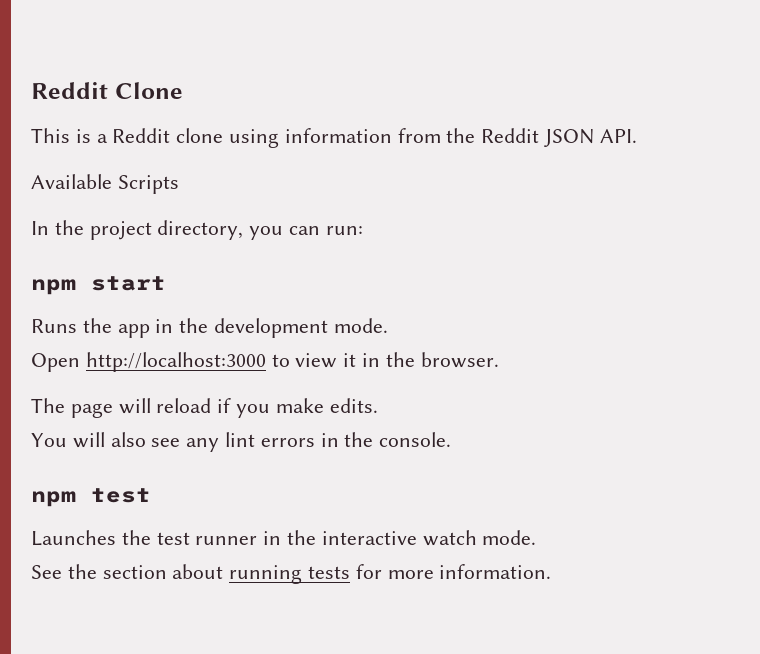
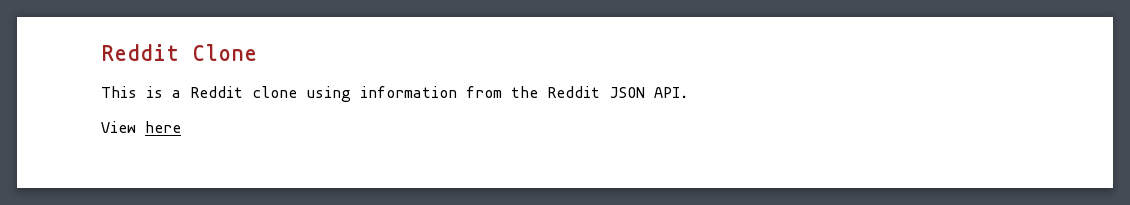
[31,174,179,194] [31,220,363,240] [31,276,166,295] [31,318,388,338] [31,352,499,372] [31,398,378,418] [31,432,452,452] [31,488,151,507] [31,530,537,546] [31,564,552,584] Available Scripts // In the project directory, you can run: // npm start // Runs the app in the development mode. // Open http://localhost:3000 to view it in the browser. // The page will reload if you make edits. // You will also see any lint errors in the console. // npm test // Launches the test runner in the interactive watch mode. // See the section about running tests for more information. -> [101,121,181,133] View here

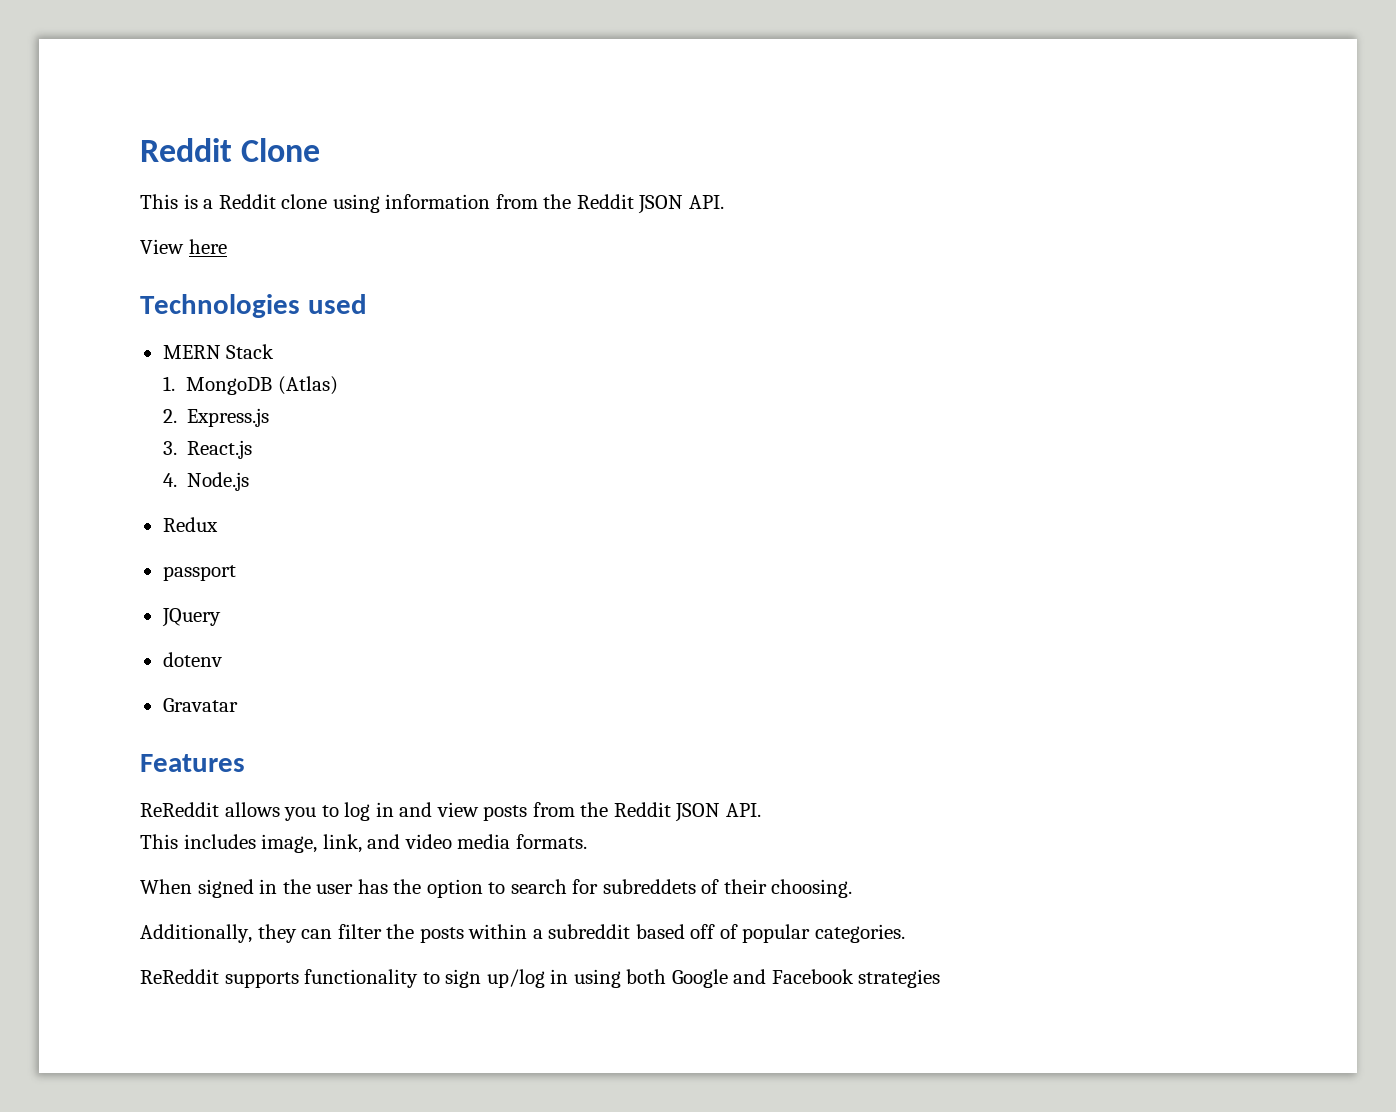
(181, 127) none -> [140,294,367,318] [162,344,275,359] [163,376,338,395] [163,408,270,427] [163,440,253,459] [163,472,250,491] [162,517,218,532] [162,565,236,581] [161,608,221,627] [162,652,222,667] [162,698,238,712] [140,754,245,772] [140,802,761,822] [140,834,587,853] [140,879,853,898] [140,924,905,943] [140,969,941,988] // Technologies used // MERN Stack // 1. MongoDB (Atlas) // 2. Express.js // 3. React.js // 4. Node.js // Redux // passport // JQuery // dotenv // Gravatar // Features // ReReddit allows you to log in and view posts from the Reddit JSON API. // This includes image, link, and video media formats. // When signed in the user has the option to search for subreddets of their choosing. // Additionally, they can filter the posts within a subreddit based off of popular categories. // ReReddit supports functionality to sign up/log in using both Google and Facebook strategies

